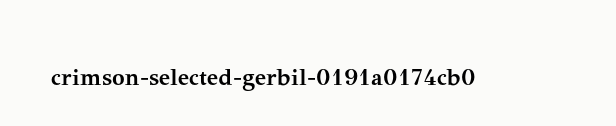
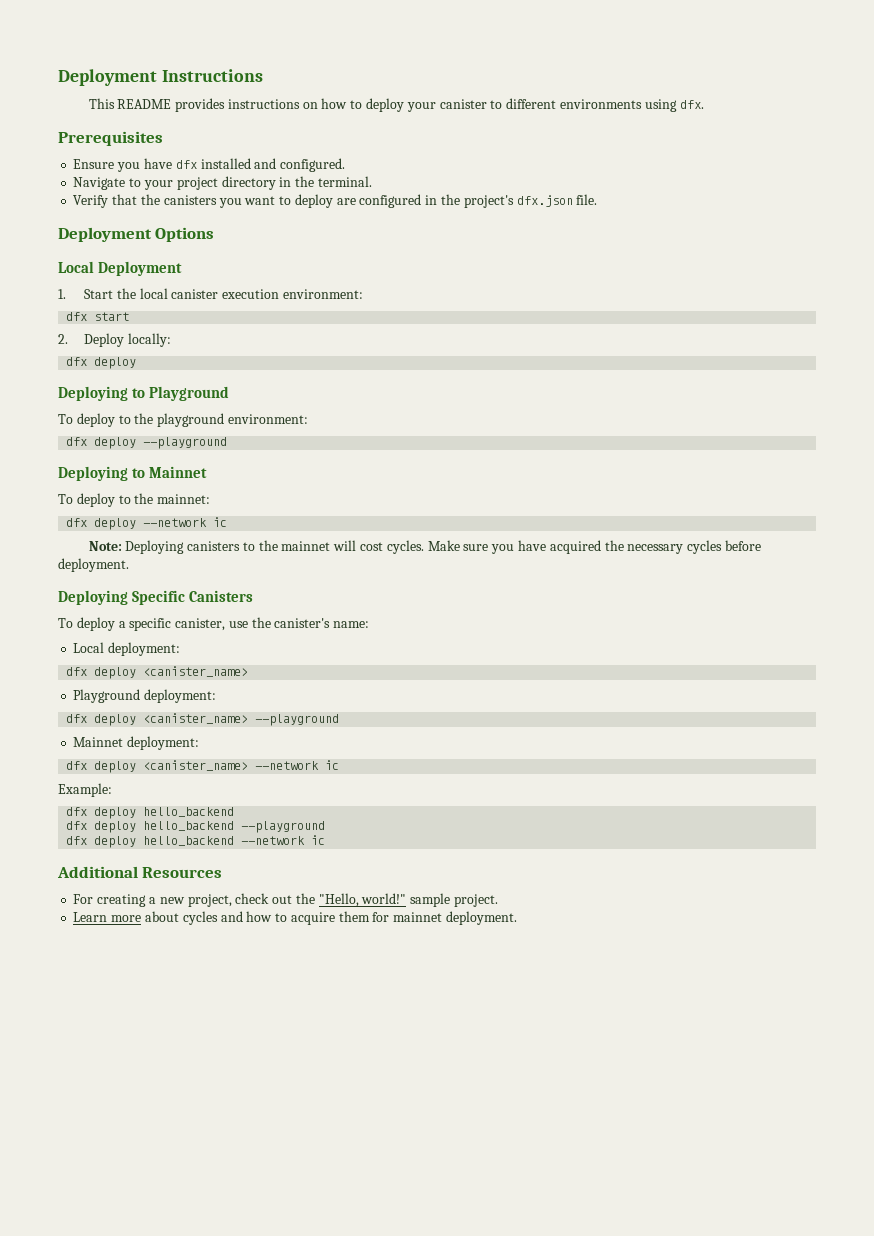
[51,69,476,91] crimson-selected-gerbil-0191a0174cb0 -> [58,69,263,86] [88,98,704,112] [58,131,163,146] [73,158,346,172] [73,176,372,190] [73,194,598,208] [58,227,215,242] [58,261,183,276] [58,288,364,299] [66,312,130,321] [58,333,171,347] [66,357,137,369] [58,386,230,401] [58,413,308,427] [66,437,228,449] [58,466,208,481] [58,493,211,507] [66,517,228,530] [88,540,761,554] [58,558,129,572] [58,590,254,605] [58,617,370,631] [73,642,181,656] [66,666,249,679] [73,689,217,703] [66,713,340,726] [73,736,200,750] [66,760,340,773] [58,783,112,797] [66,807,235,819] [66,821,326,833] [66,835,326,848] [57,866,223,878] [73,893,498,907] [73,911,517,925] Deployment Instructions // This README provides instructions on how to deploy your canister to different environments using dfx. // Prerequisites // Ensure you have dfx installed and configured. // Navigate to your project directory in the terminal. // Verify that the canisters you want to deploy are configured in the project's dfx.json file. // Deployment Options // Local Deployment // 1. Start the local canister execution environment: // dfx start // 2. Deploy locally: // dfx deploy // Deploying to Playground // To deploy to the playground environment: // dfx deploy --playground // Deploying to Mainnet // To deploy to the mainnet: // dfx deploy --network ic // Note: Deploying canisters to the mainnet will cost cycles. Make sure you have acquired the necessary cycles before deployment. // Deploying Specific Canisters // To deploy a specific canister, use the canister's name: // Local deployment: // dfx deploy <canister_name> // Playground deployment: // dfx deploy <canister_name> --playground // Mainnet deployment: // dfx deploy <canister_name> --network ic // Example: // dfx deploy hello_backend // dfx deploy hello_backend --playground // dfx deploy hello_backend --network ic // Additional Resources // For creating a new project, check out the "Hello, world!" sample project. // Learn more about cycles and how to acquire them for mainnet deployment.

